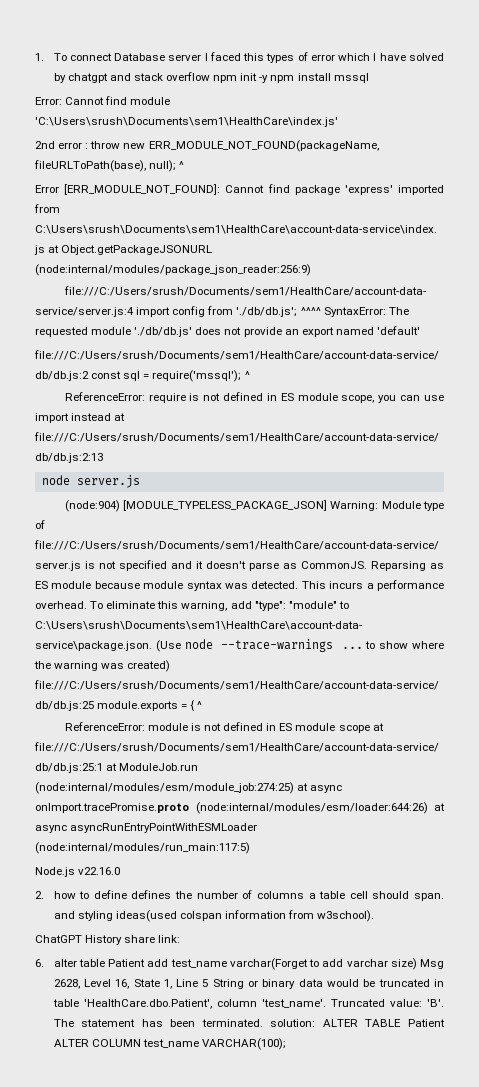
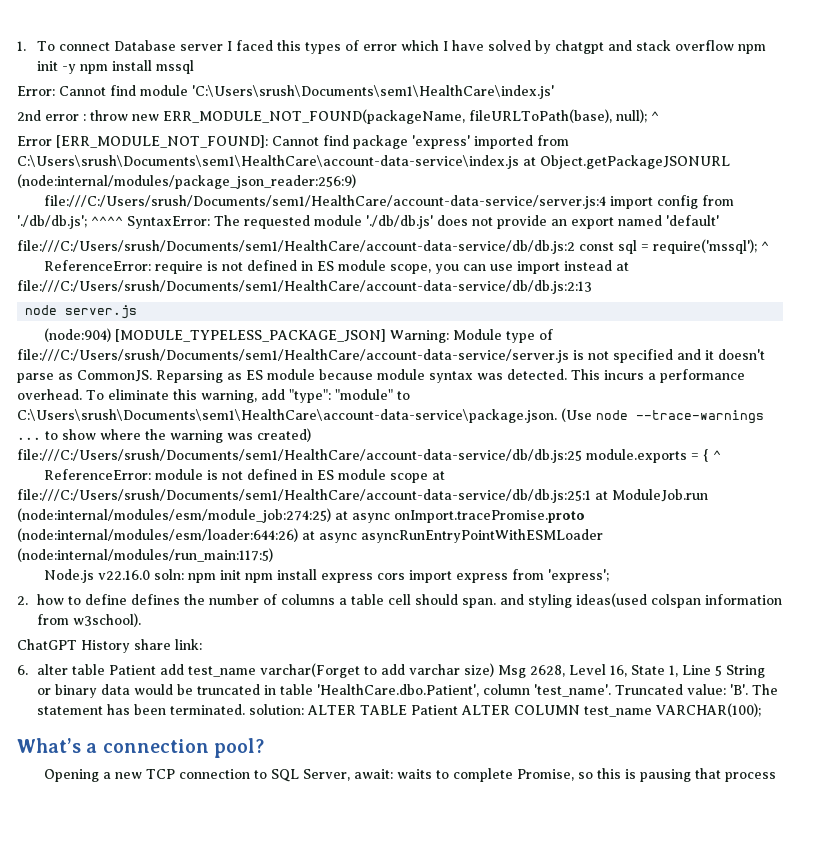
(121, 871) none -> [154,569,610,583] soln: npm init npm install express cors import express from 'express';
(286, 1044) none -> [17,738,264,758] [44,768,777,782] // What’s a connection pool? // Opening a new TCP connection to SQL Server, await: waits to complete Promise, so this is pausing that process

